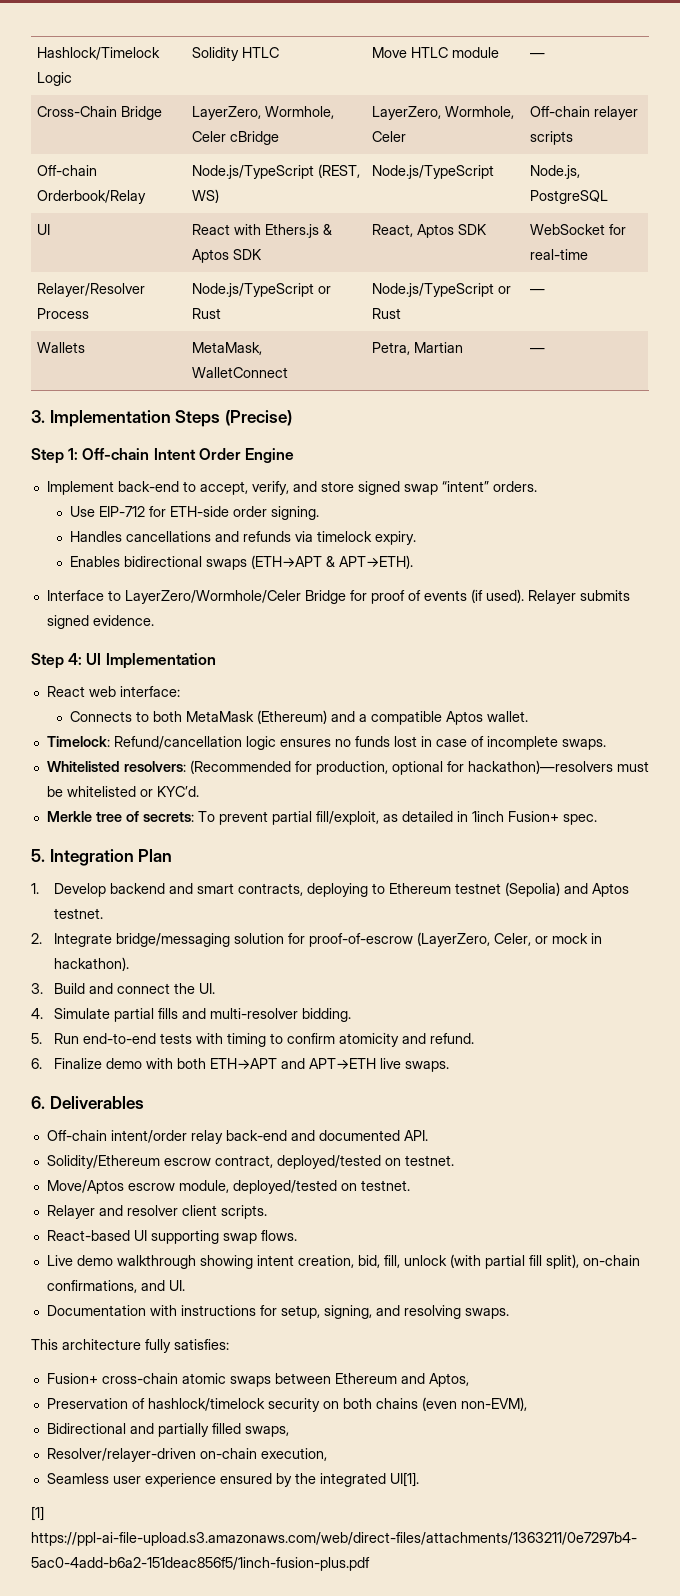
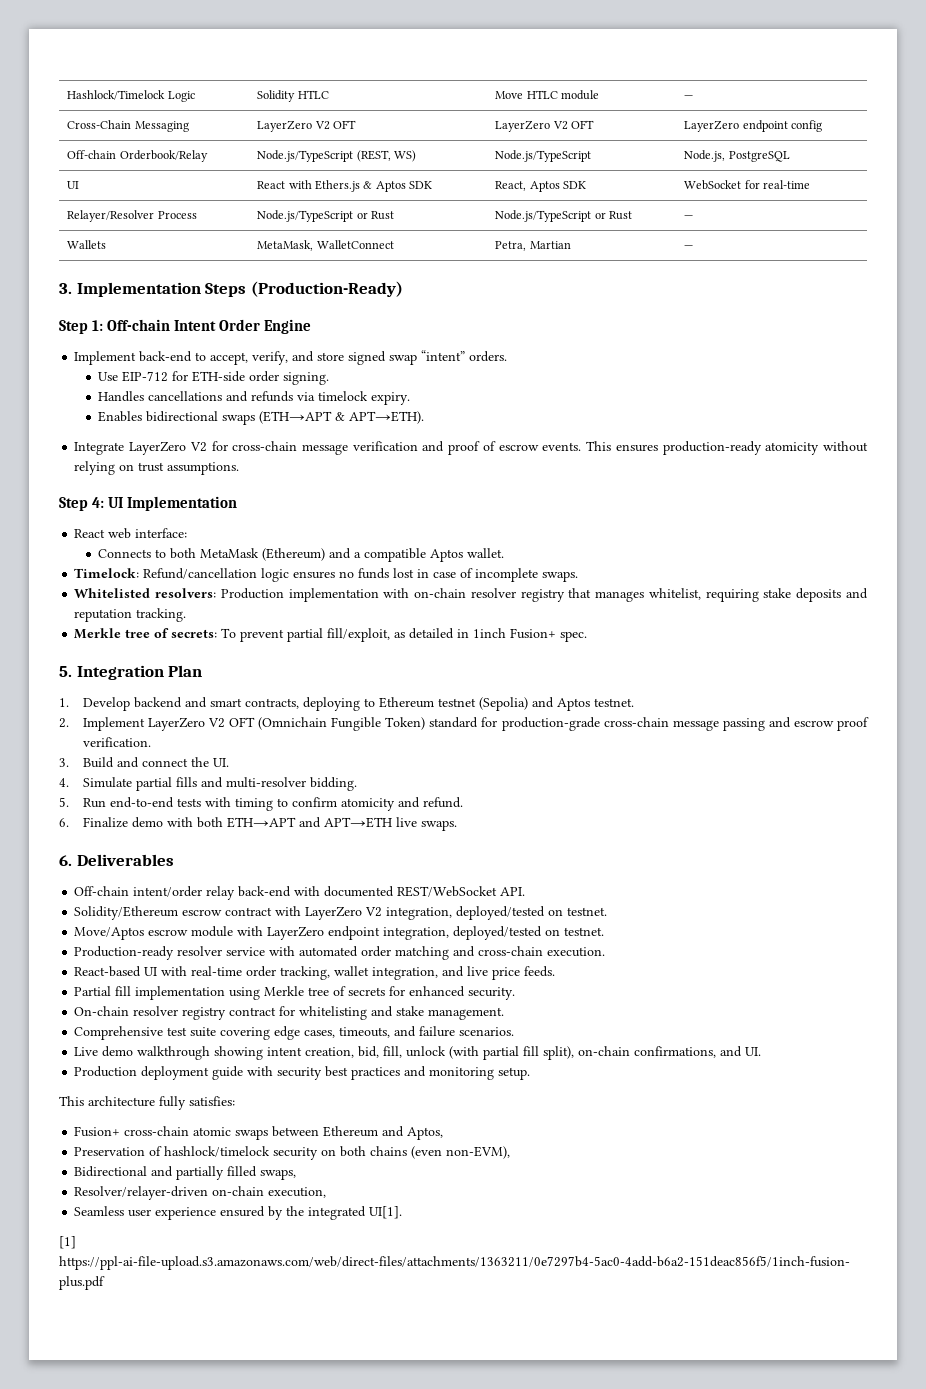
[121,106,163,120] [192,106,335,120] [192,131,280,145] [372,106,515,120] [372,131,407,142] [530,106,639,120] [530,131,574,145] Bridge | LayerZero, Wormhole, Celer cBridge | LayerZero, Wormhole, Celer | Off-chain relayer scripts -> [134,121,189,132] [257,120,357,132] [495,120,595,132] [684,120,823,132] Messaging | LayerZero V2 OFT | LayerZero V2 OFT | LayerZero endpoint config
[224,410,292,426] (Precise) -> [250,281,403,297] (Production-Ready)
[46,589,630,604] [46,615,154,629] Interface to LayerZero/Wormhole/Celer Bridge for proof of events (if used). Relayer submits signed evidence. -> [74,441,869,455] [74,461,240,475] Integrate LayerZero V2 for cross-chain message verification and proof of escrow events. This ensures production-ready atomicity without relying on trust assumptions.
[189,760,649,775] [46,786,199,797] (Recommended for production, optional for hackathon)—resolvers must be whitelisted or KYC’d. -> [220,588,869,602] [74,608,187,622] Production implementation with on-chain resolver registry that manages whitelist, requiring stake deposits and reputation tracking.
[54,932,603,947] [54,957,130,971] Integrate bridge/messaging solution for proof-of-escrow (LayerZero, Celer, or mock in hackathon). -> [82,717,870,731] [82,737,151,747] Implement LayerZero V2 OFT (Omnichain Fungible Token) standard for production-grade cross-chain message passing and escrow proof verification.
[290,1130,400,1141] and documented -> [294,886,498,897] with documented REST/WebSocket
[214,1155,273,1168] contract, -> [225,906,453,920] contract with LayerZero V2 integration,
[178,1180,410,1194] [46,1205,267,1219] [46,1230,297,1244] module, deployed/tested on testnet. // Relayer and resolver client scripts. // React-based UI supporting swap flows. -> [191,926,605,940] [74,946,606,960] [74,966,556,980] [74,986,516,1000] [74,1006,505,1020] [74,1026,515,1040] module with LayerZero endpoint integration, deployed/tested on testnet. // Production-ready resolver service with automated order matching and cross-chain execution. // React-based UI with real-time order tracking, wallet integration, and live price feeds. // Partial fill implementation using Merkle tree of secrets for enhanced security. // On-chain resolver registry contract for whitelisting and stake management. // Comprehensive test suite covering edge cases, timeouts, and failure scenarios.
[46,1305,509,1319] Documentation with instructions for setup, signing, and resolving swaps. -> [74,1066,531,1080] Production deployment guide with security best practices and monitoring setup.

